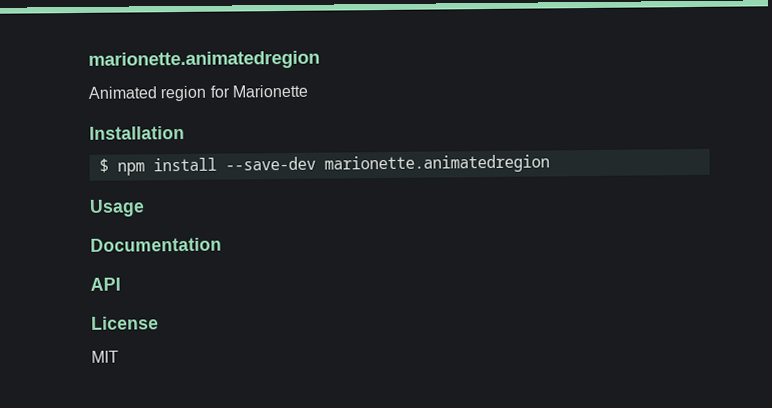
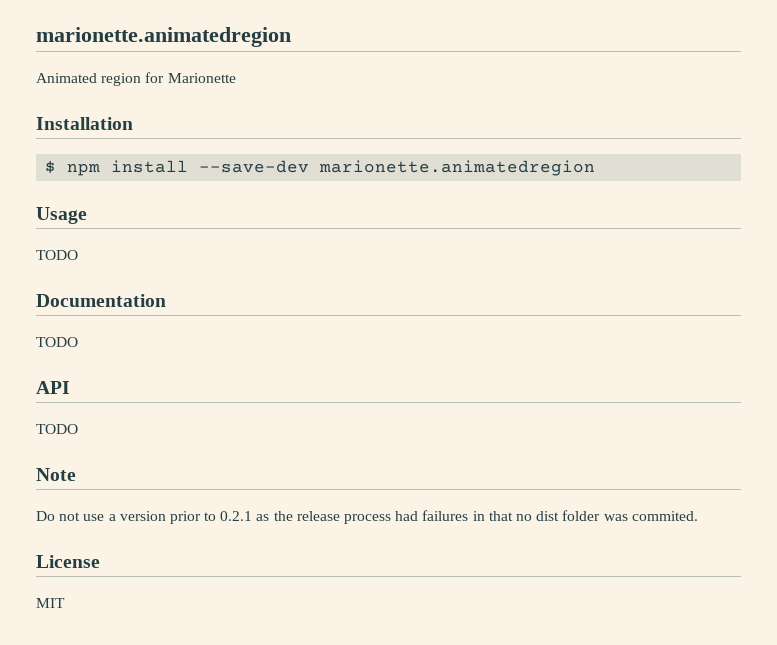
(145, 208) none -> [36,250,78,260] // TODO
(222, 244) none -> [36,337,78,347] // TODO
(121, 284) none -> [36,424,78,434] [36,468,76,481] [36,510,698,524] // TODO // Note // Do not use a version prior to 0.2.1 as the release process had failures in that no dist folder was commited.

